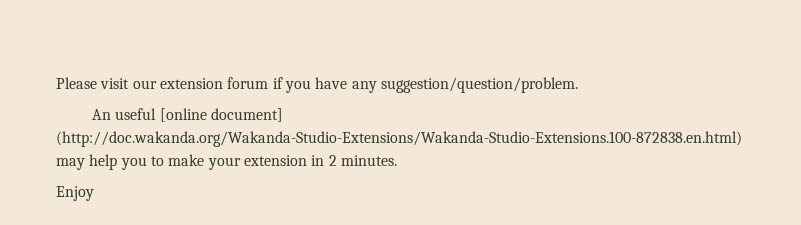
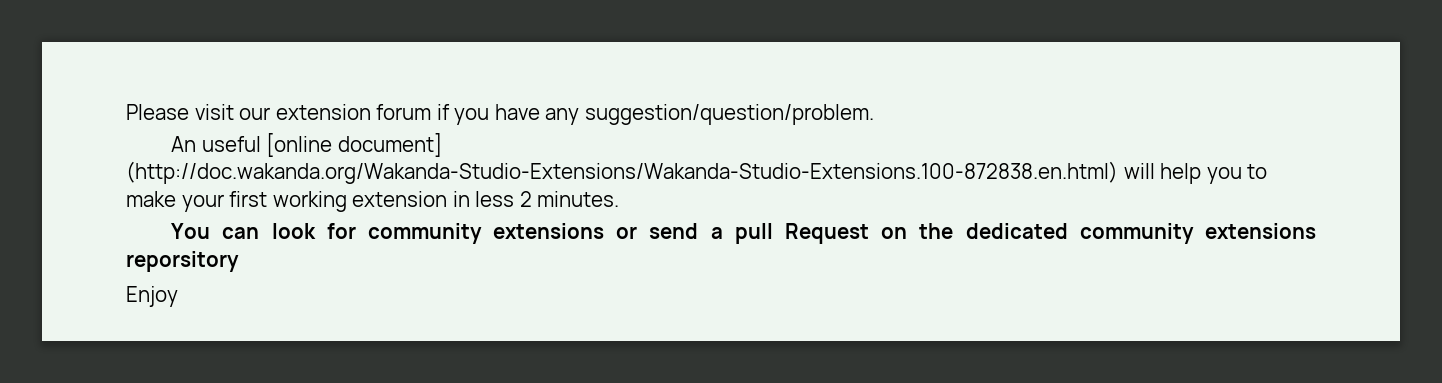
[56,158,85,170] may -> [1123,163,1155,179] will
(241, 163) none -> [229,191,347,212] first working
(325, 160) none -> [475,191,515,207] less
(397, 160) none -> [171,223,1316,244] [126,251,239,272] // You can look for community extensions or send a pull Request on the dedicated community extensions reporsitory

